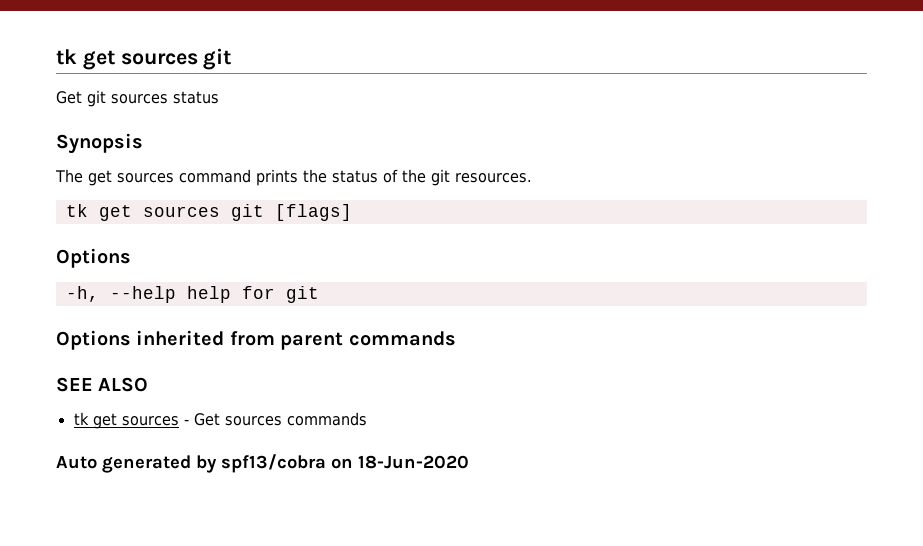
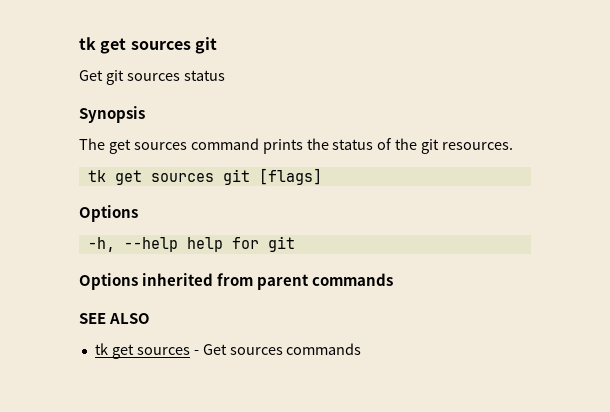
[56,454,469,473] // Auto generated by spf13/cobra on 18-Jun-2020 -> (362, 349) none

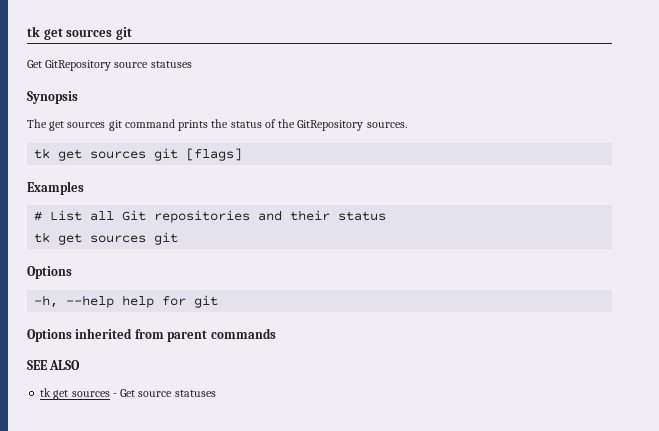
[105,70,225,85] git sources status -> [45,60,192,71] GitRepository source statuses
(187, 146) none -> [108,120,122,131] git
[421,139,514,154] git resources. -> [297,120,407,131] GitRepository sources.
(322, 176) none -> [27,181,84,195] [34,210,387,223] [34,232,179,245] // Examples // # List all Git repositories and their status // tk get sources git
[229,343,362,355] sources commands -> [138,390,216,397] source statuses

